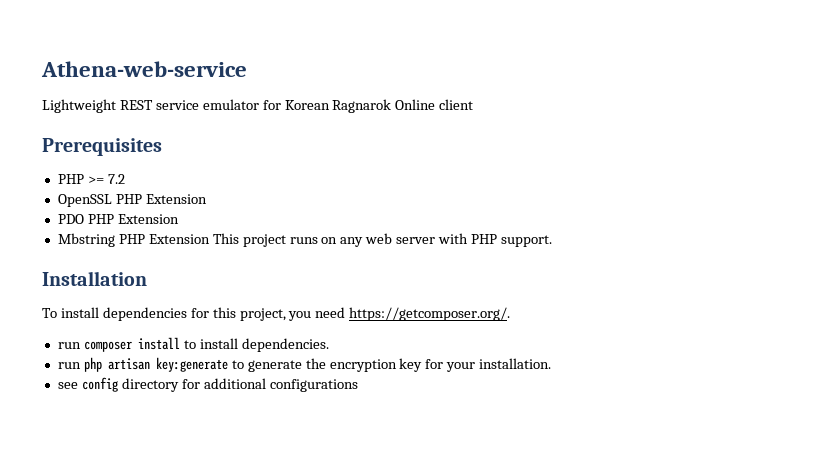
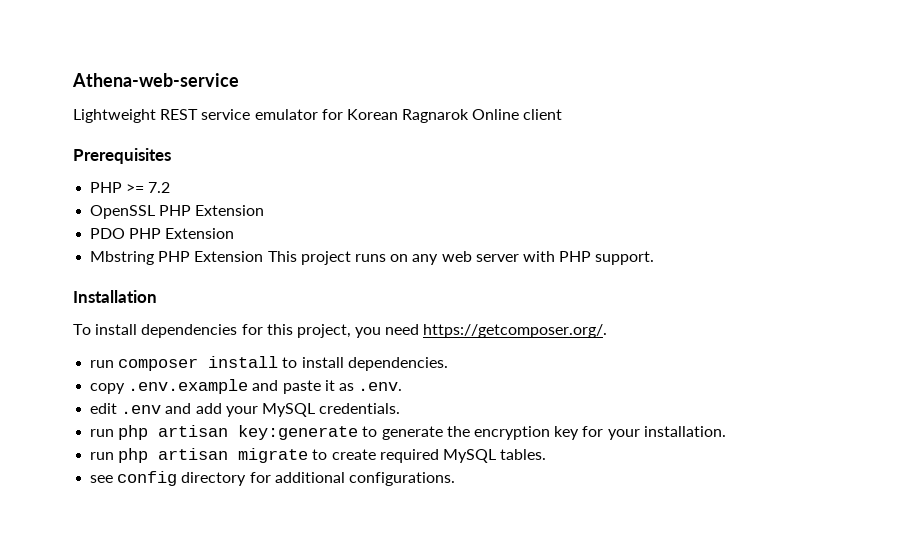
(329, 345) none -> [90,379,403,394] [90,403,401,417] // copy .env.example and paste it as .env. // edit .env and add your MySQL credentials.
(552, 363) none -> [90,448,547,463] // run php artisan migrate to create required MySQL tables.
[269,379,358,392] configurations -> [348,472,455,486] configurations.

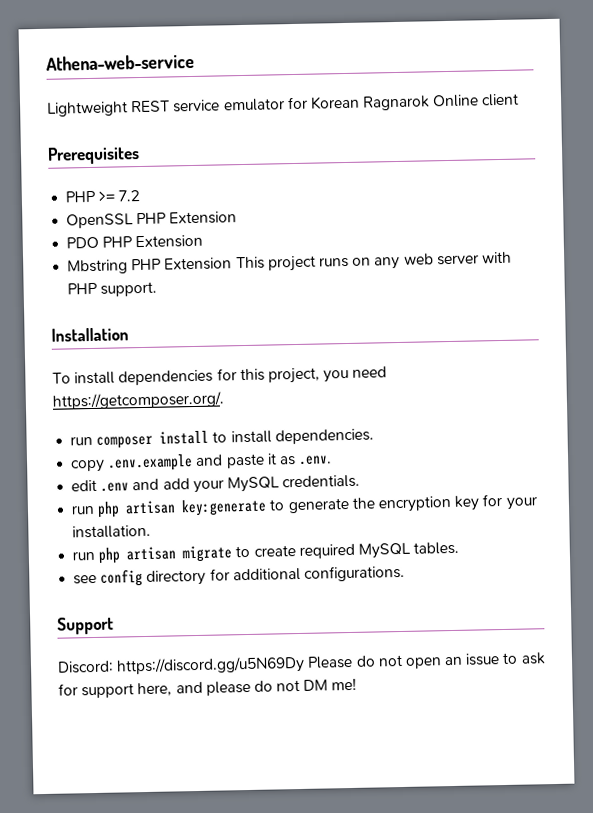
(455, 479) none -> [57,616,114,635] [57,652,546,676] [58,677,358,699] // Support // Discord: https://discord.gg/u5N69Dy Please do not open an issue to ask for support here, and please do not DM me!

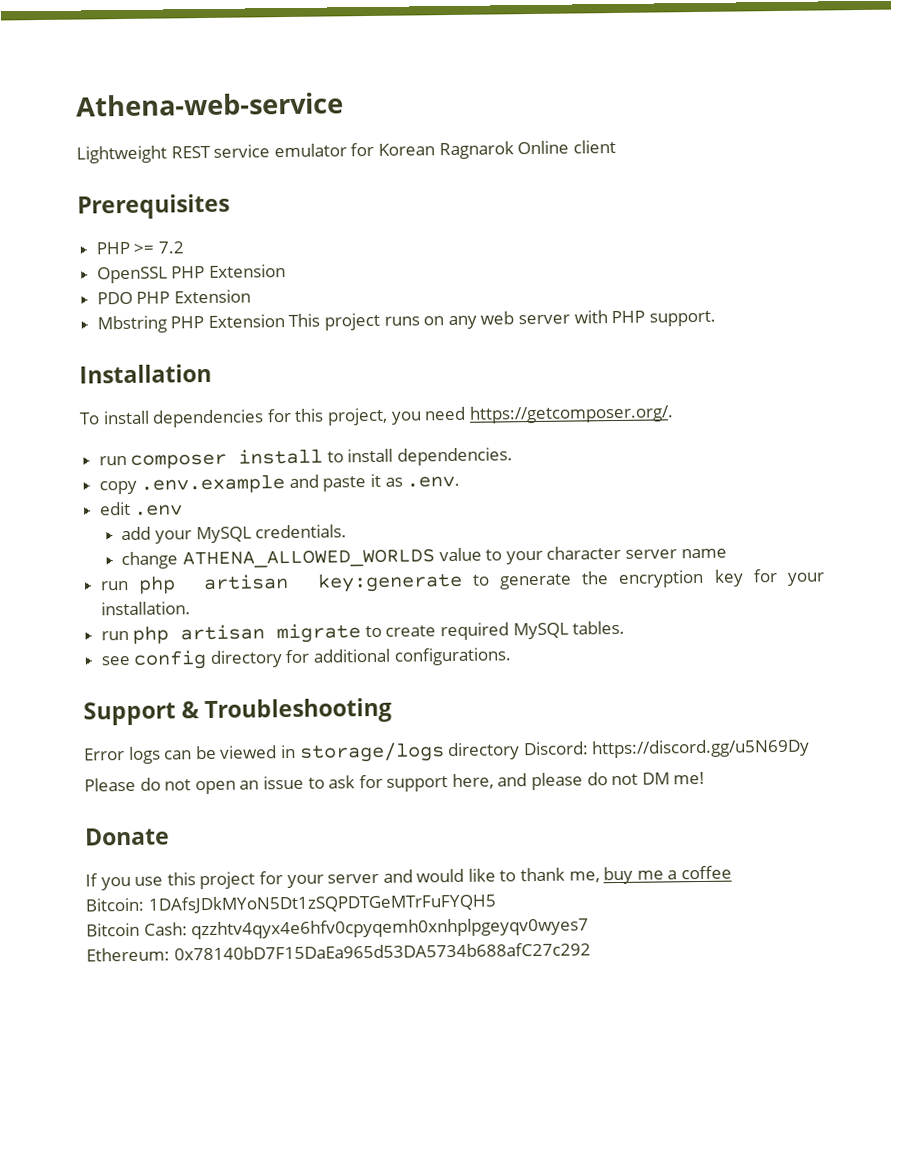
[132,478,160,491] and -> (184, 510) //
(361, 481) none -> [121,545,727,570] // change ATHENA_ALLOWED_WORLDS value to your character server name
(114, 625) // -> [181,697,393,725] [84,742,521,764] & Troubleshooting // Error logs can be viewed in storage/logs directory
(306, 665) none -> (811, 748) //
(358, 684) none -> [84,827,170,846] [85,865,733,891] [85,893,497,914] [86,917,590,940] [86,942,591,962] // Donate // If you use this project for your server and would like to thank me, buy me a coffee // Bitcoin: 1DAfsJDkMYoN5Dt1zSQPDTGeMTrFuFYQH5 // Bitcoin Cash: qzzhtv4qyx4e6hfv0cpyqemh0xnhplpgeyqv0wyes7 // Ethereum: 0x78140bD7F15DaEa965d53DA5734b688afC27c292

